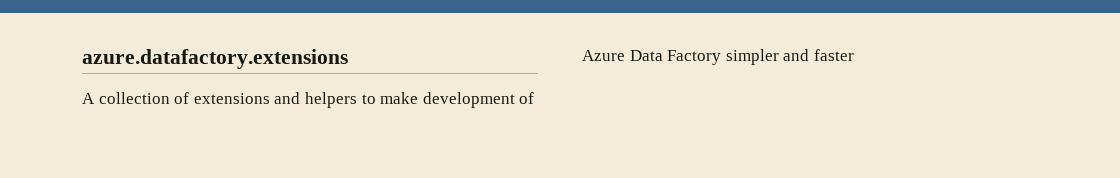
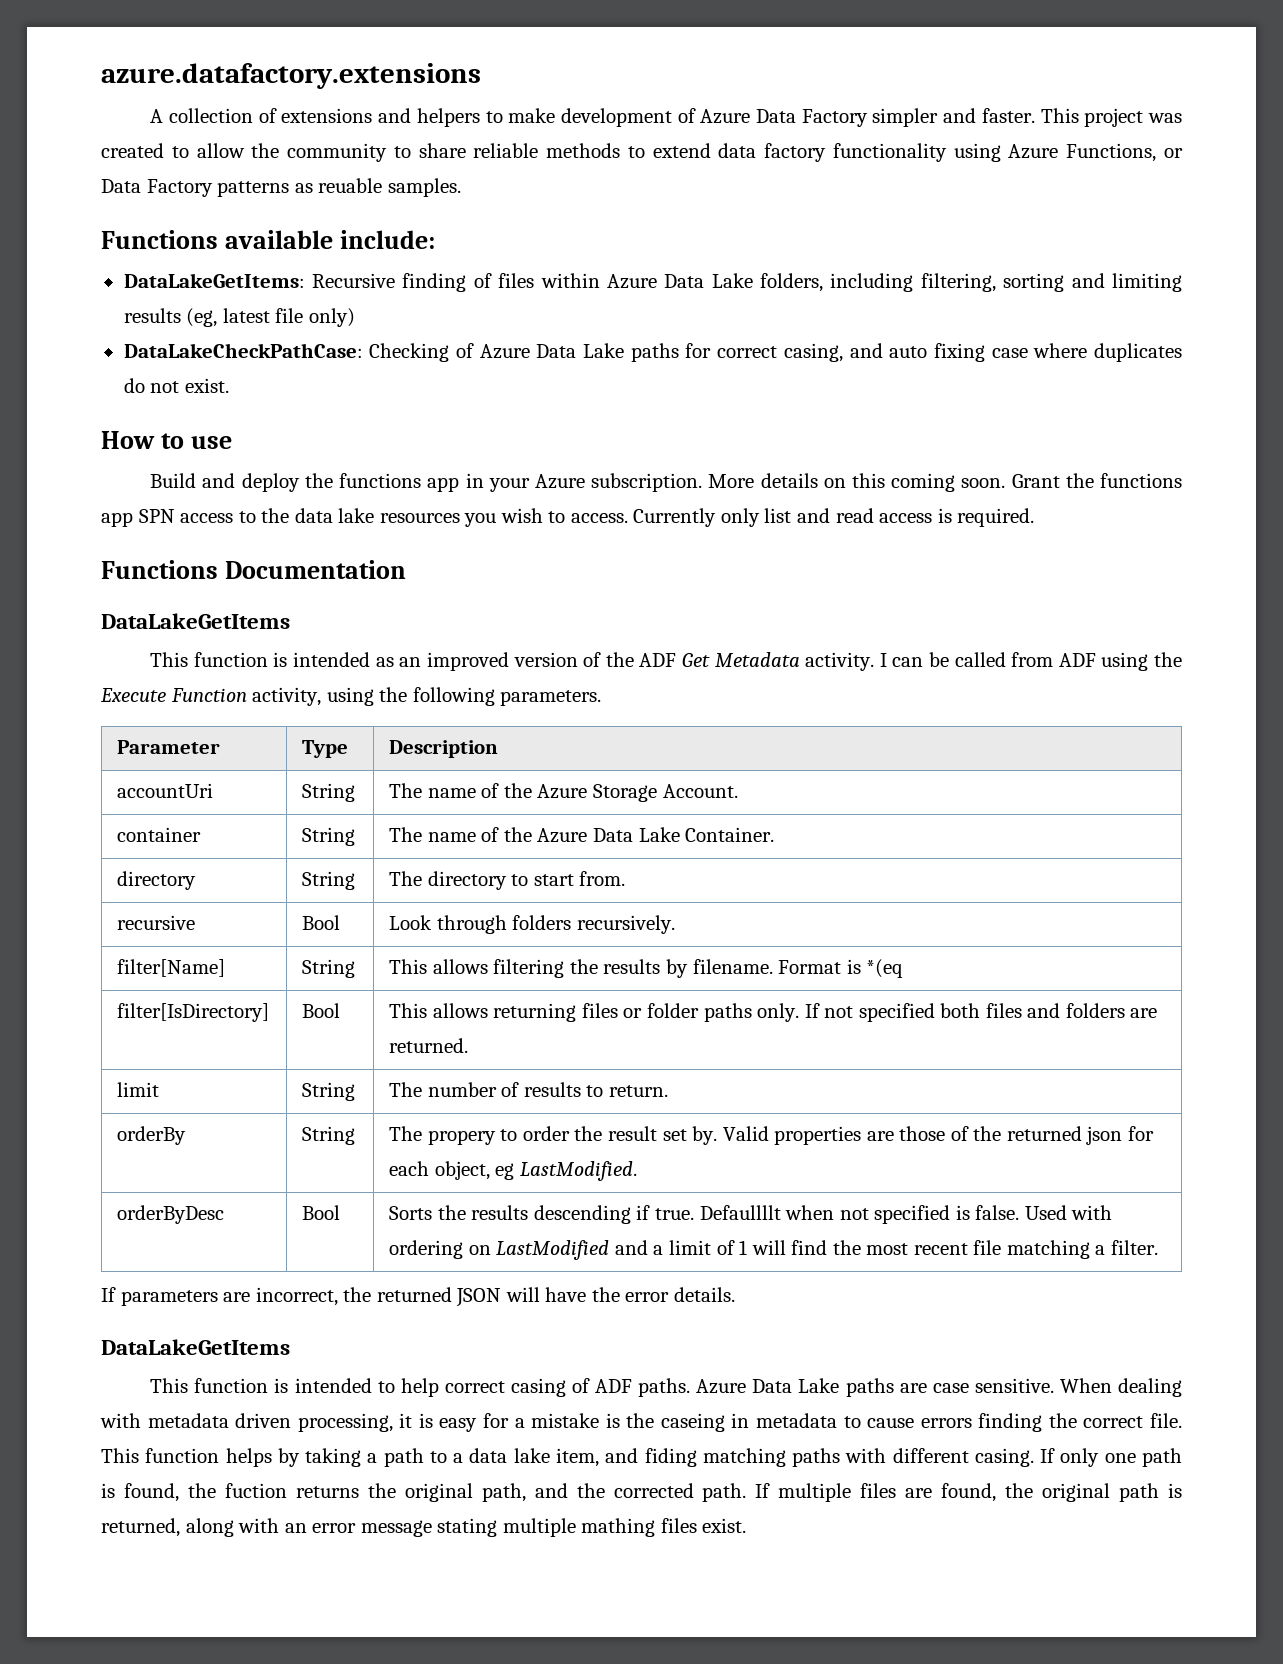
[813,49,854,61] faster -> [981,108,1183,127] [101,143,1183,162] [101,178,461,197] [101,230,435,249] [123,273,1183,292] [123,308,355,327] [123,343,1183,362] [123,378,229,393] [101,431,232,449] [150,473,1183,492] [101,508,1035,527] [101,560,406,579] [101,613,290,629] [150,652,1183,671] [100,687,602,706] [117,740,221,754] [302,740,349,758] [389,740,499,758] [117,783,214,798] [302,783,356,802] [389,783,738,802] [117,827,202,842] [302,827,356,846] [389,827,775,843] [117,871,197,890] [302,871,356,890] [389,871,626,890] [117,915,196,930] [302,915,341,930] [389,915,675,934] [117,959,226,977] [302,959,356,978] [389,959,904,978] [117,1003,270,1022] [302,1003,341,1018] [389,1003,1158,1022] [389,1038,469,1053] [117,1082,160,1097] [302,1082,356,1101] [389,1082,669,1097] [117,1126,187,1145] [302,1126,356,1145] [389,1126,1154,1145] [389,1161,637,1181] [117,1205,225,1224] [302,1205,341,1220] [389,1205,1113,1224] [389,1240,1158,1260] [101,1287,735,1307] [101,1339,290,1355] [150,1378,1183,1397] [100,1413,1182,1432] [101,1448,1182,1467] [101,1483,1183,1502] [101,1518,747,1537] faster. This project was created to allow the community to share reliable methods to extend data factory functionality using Azure Functions, or Data Factory patterns as reuable samples. // Functions available include: // DataLakeGetItems: Recursive finding of files within Azure Data Lake folders, including filtering, sorting and limiting results (eg, latest file only) // DataLakeCheckPathCase: Checking of Azure Data Lake paths for correct casing, and auto fixing case where duplicates do not exist. // How to use // Build and deploy the functions app in your Azure subscription. More details on this coming soon. Grant the functions app SPN access to the data lake resources you wish to access. Currently only list and read access is required. // Functions Documentation // DataLakeGetItems // This function is intended as an improved version of the ADF Get Metadata activity. I can be called from ADF using the Execute Function activity, using the following parameters. // Parameter | Type | Description // accountUri | String | The name of the Azure Storage Account. // container | String | The name of the Azure Data Lake Container. // directory | String | The directory to start from. // recursive | Bool | Look through folders recursively. // filter[Name] | String | This allows filtering the results by filename. Format is *(eq // filter[IsDirectory] | Bool | This allows returning files or folder paths only. If not specified both files and folders are returned. // limit | String | The number of results to return. // orderBy | String | The propery to order the result set by. Valid properties are those of the returned json for each object, eg LastModified. // orderByDesc | Bool | Sorts the results descending if true. Defaullllt when not specified is false. Used with ordering on LastModified and a limit of 1 will find the most recent file matching a filter. // If parameters are incorrect, the returned JSON will have the error details. // DataLakeGetItems // This function is intended to help correct casing of ADF paths. Azure Data Lake paths are case sensitive. When dealing with metadata driven processing, it is easy for a mistake is the caseing in metadata to cause errors finding the correct file. This function helps by taking a path to a data lake item, and fiding matching paths with different casing. If only one path is found, the fuction returns the original path, and the corrected path. If multiple files are found, the original path is returned, along with an error message stating multiple mathing files exist.

